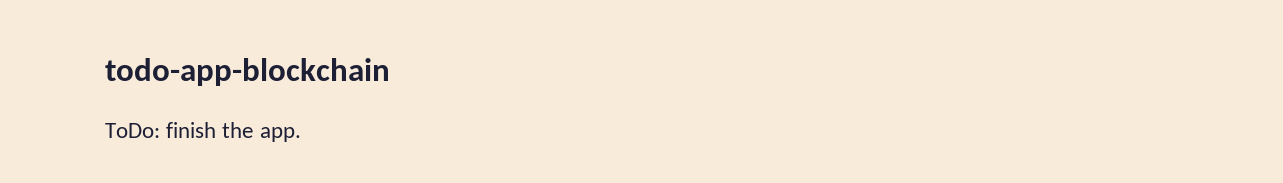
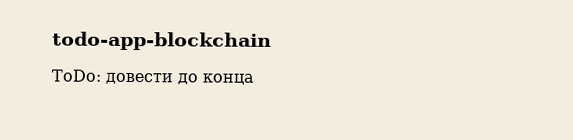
[166,122,301,142] finish the app. -> [104,72,254,85] довести до конца

